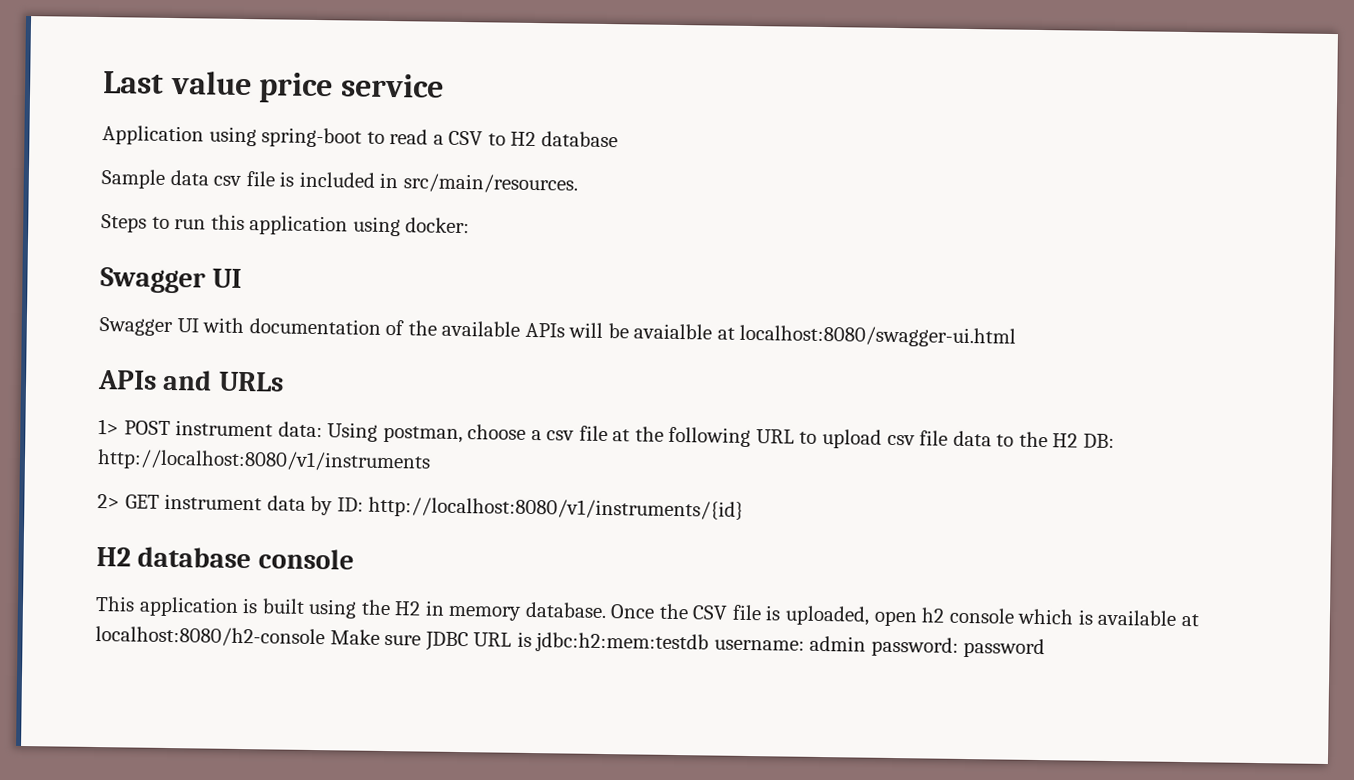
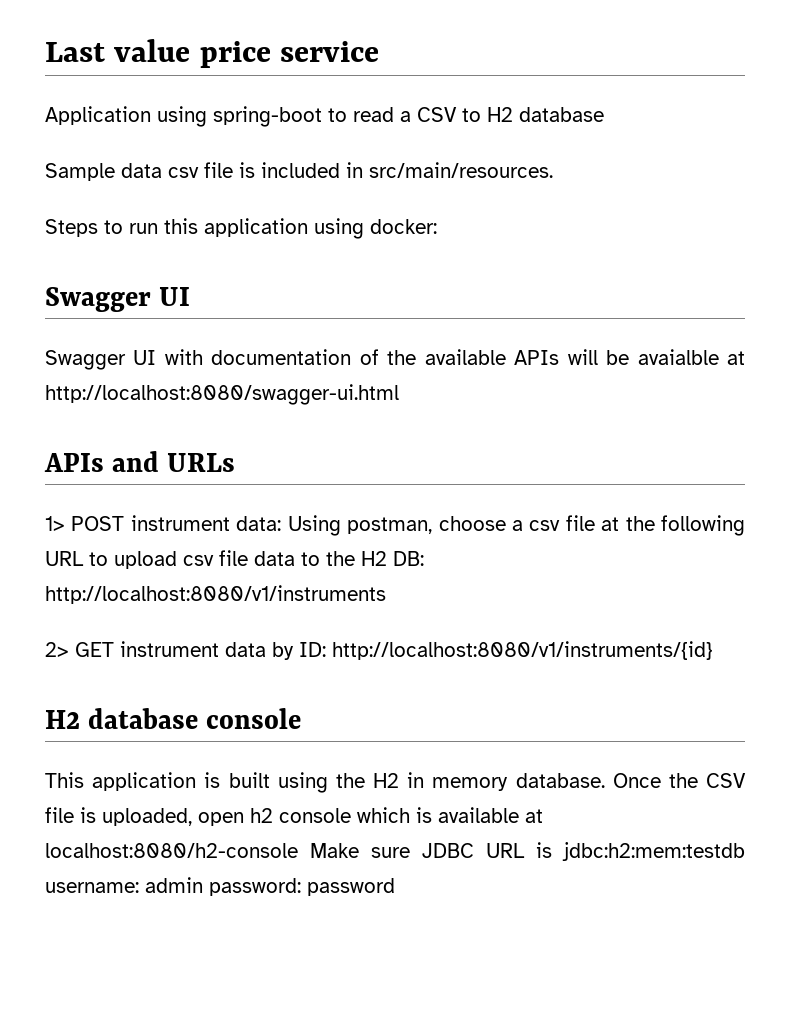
[739,324,1017,348] localhost:8080/swagger-ui.html -> [45,384,399,405] http://localhost:8080/swagger-ui.html

